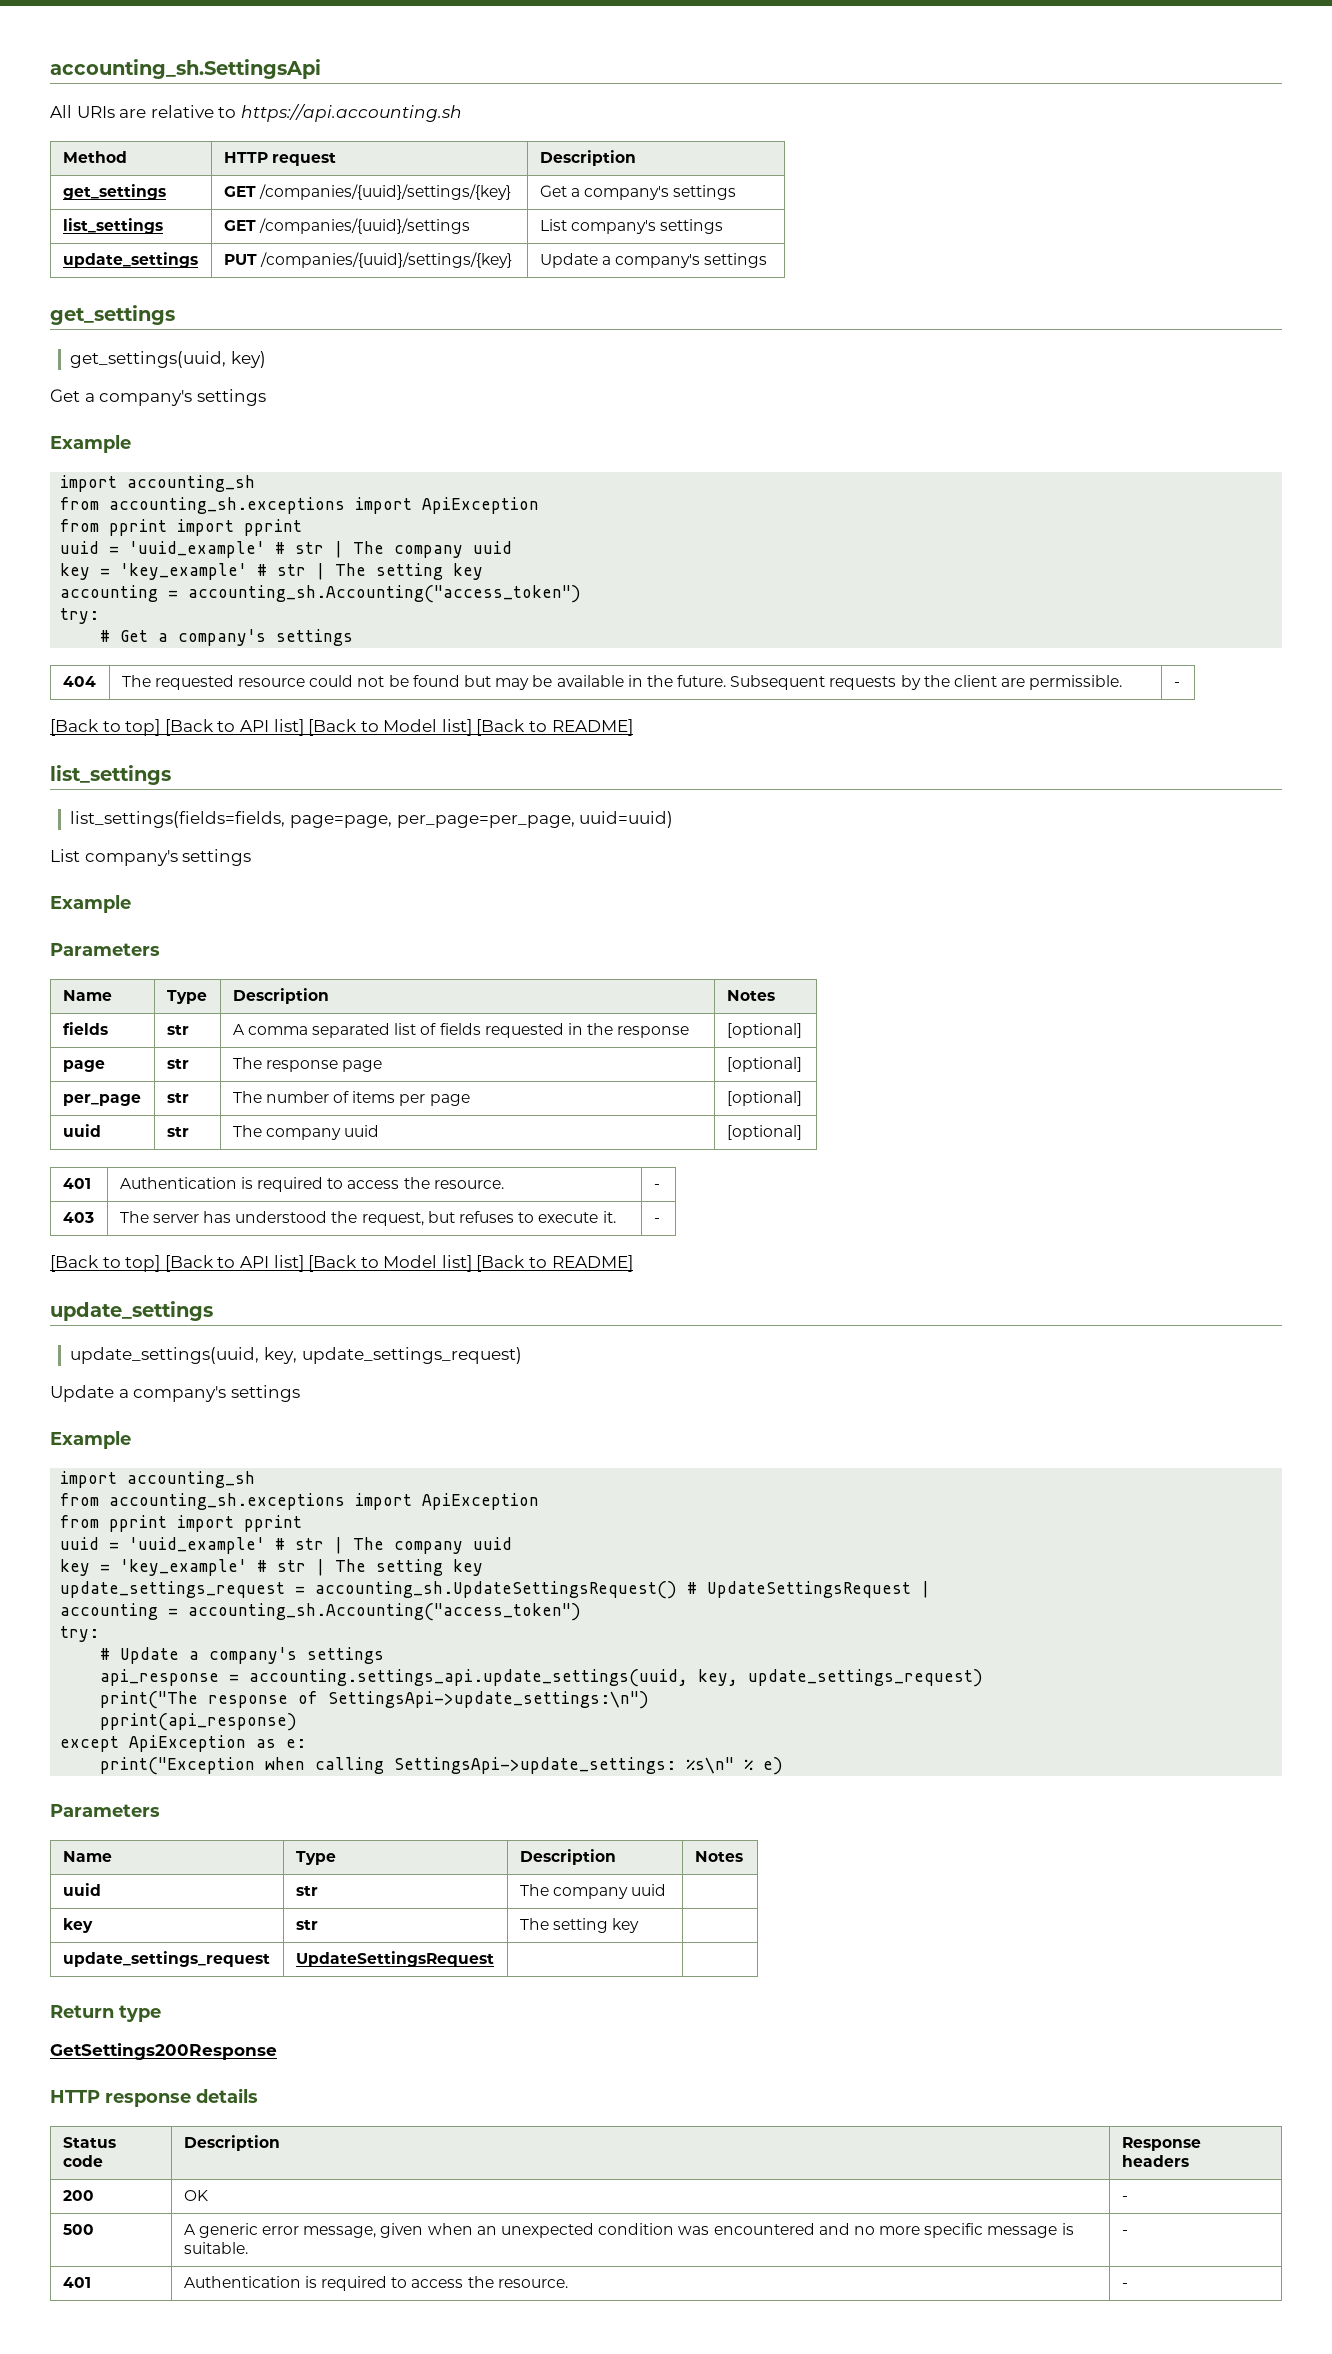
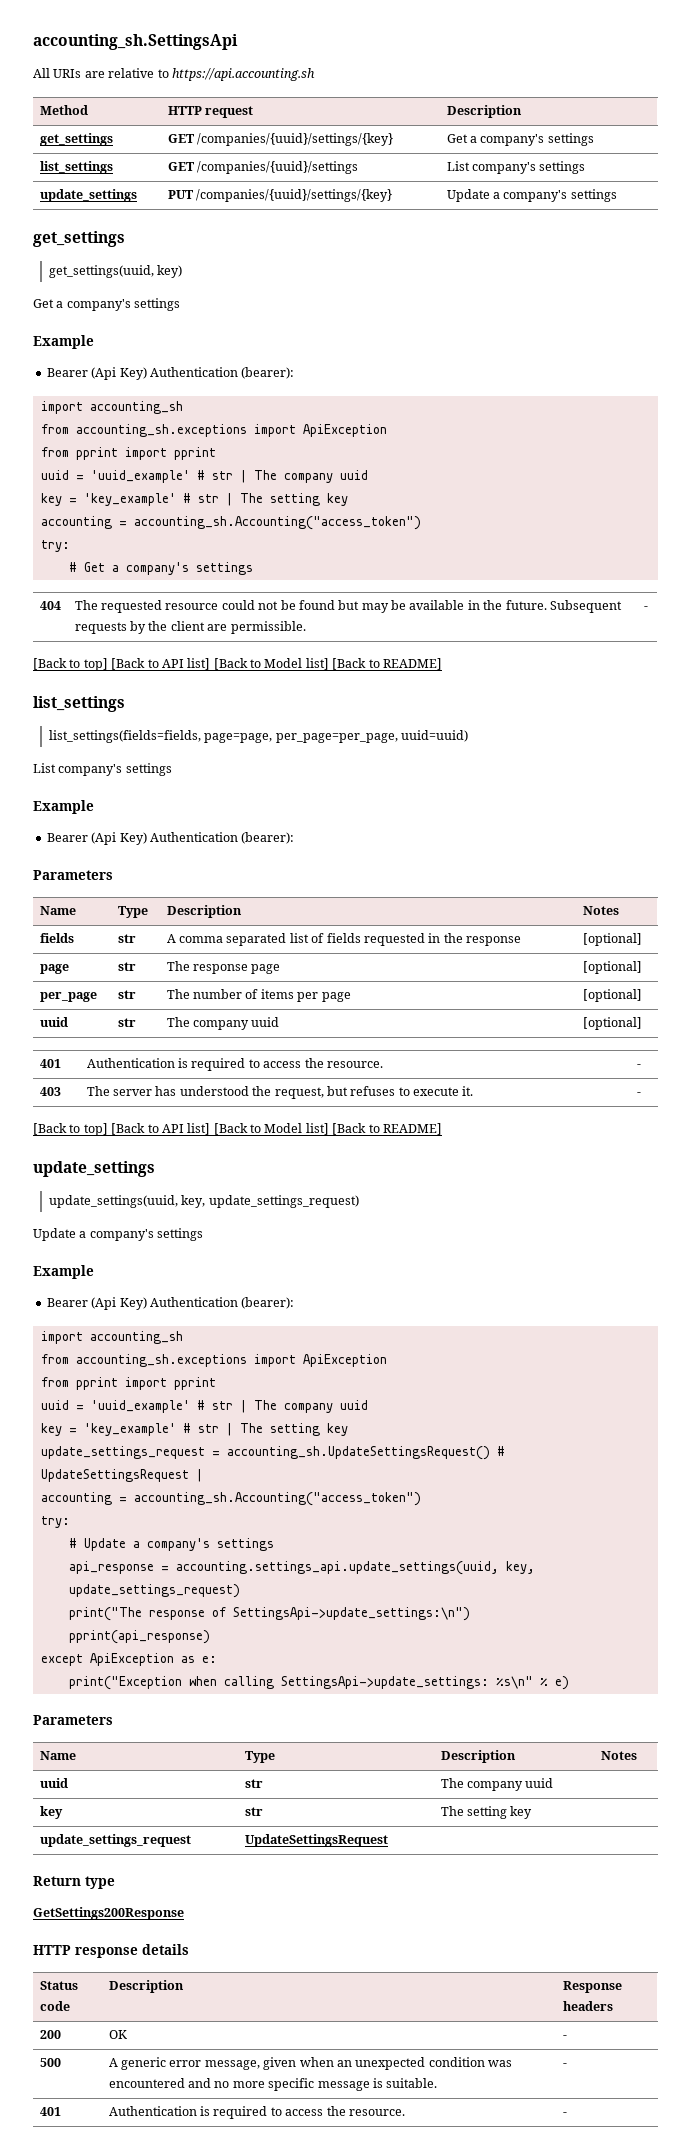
(131, 444) none -> [46,367,295,380] // Bearer (Api Key) Authentication (bearer):
(131, 904) none -> [46,832,295,845] // Bearer (Api Key) Authentication (bearer):
(131, 1440) none -> [46,1297,295,1310] // Bearer (Api Key) Authentication (bearer):

